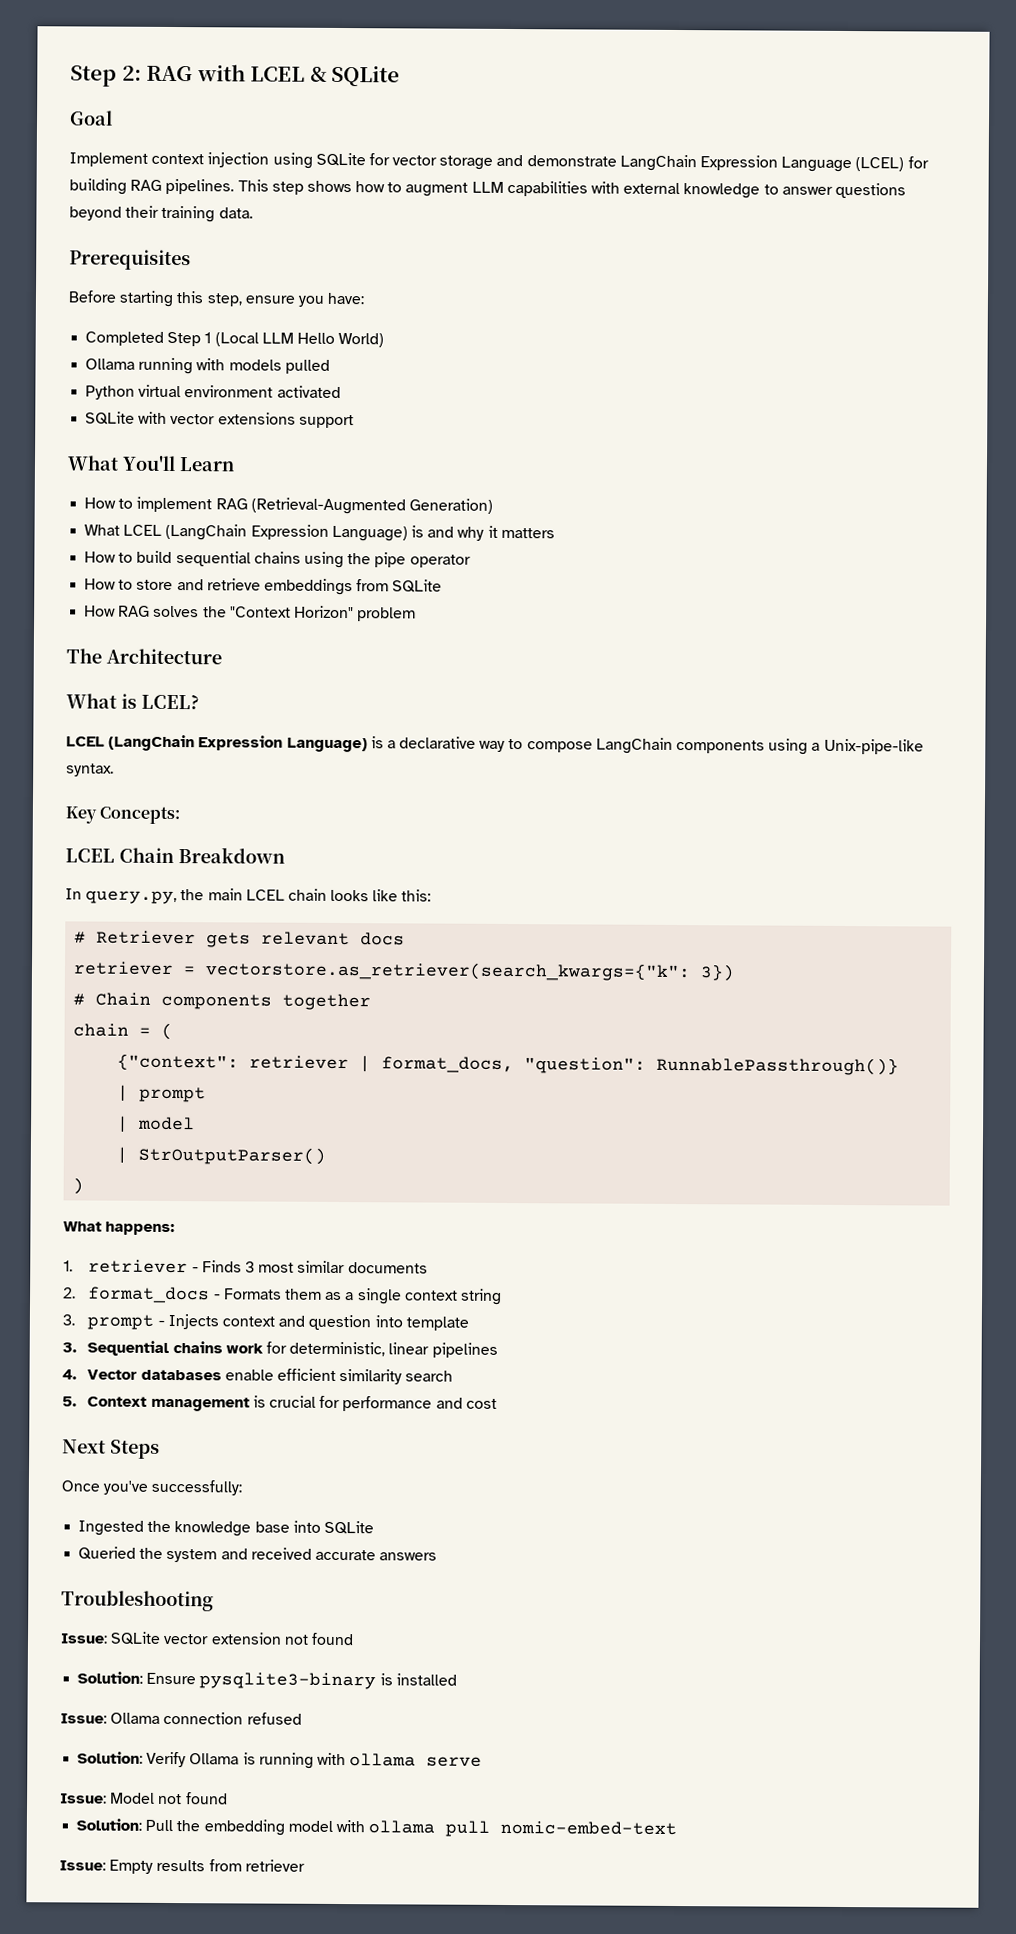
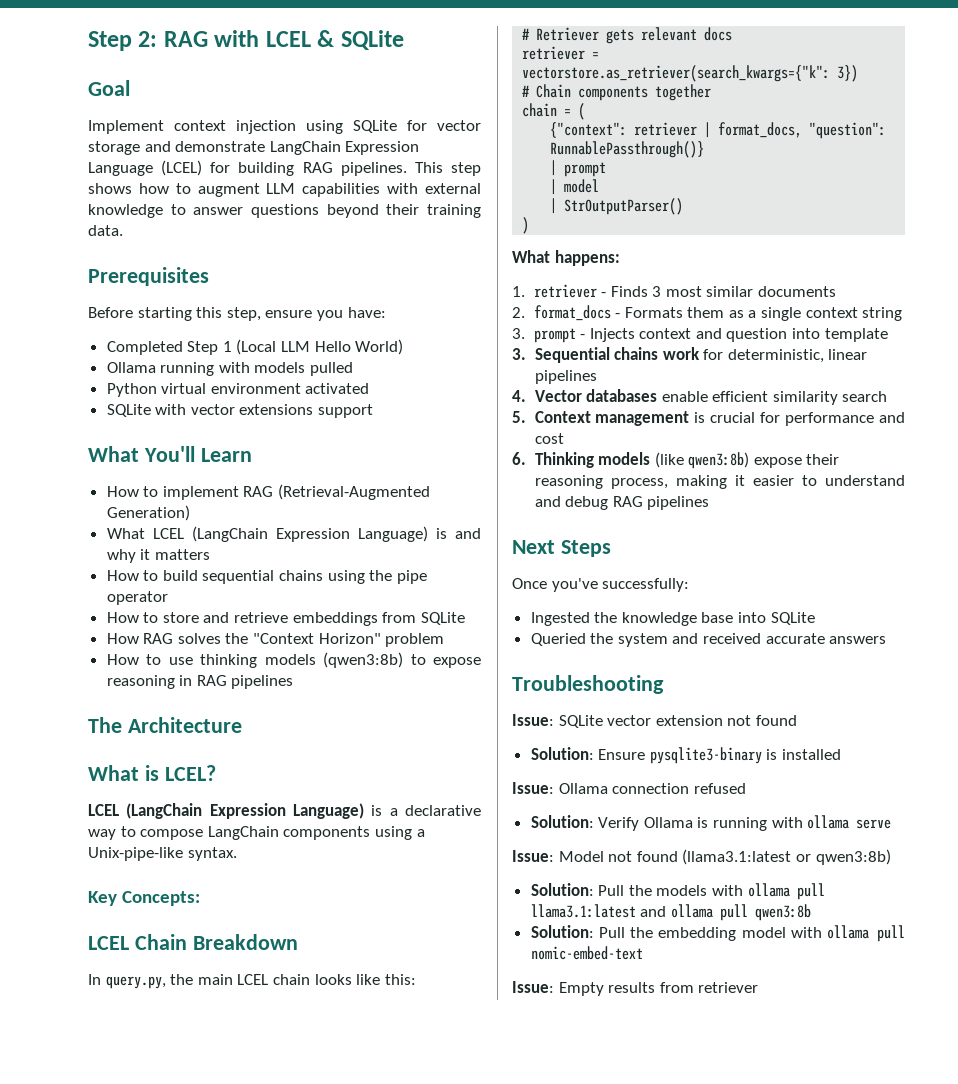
(417, 614) none -> [106,652,481,668] [106,675,294,689] // How to use thinking models (qwen3:8b) to expose reasoning in RAG pipelines
(497, 1403) none -> [512,452,840,469] [534,475,905,489] [534,496,710,510] // 6. Thinking models (like qwen3:8b) expose their reasoning process, making it easier to understand and debug RAG pipelines
(228, 1798) none -> [682,849,891,865] [530,883,825,900] [530,904,811,921] (llama3.1:latest or qwen3:8b) // Solution: Pull the models with ollama pull llama3.1:latest and ollama pull qwen3:8b

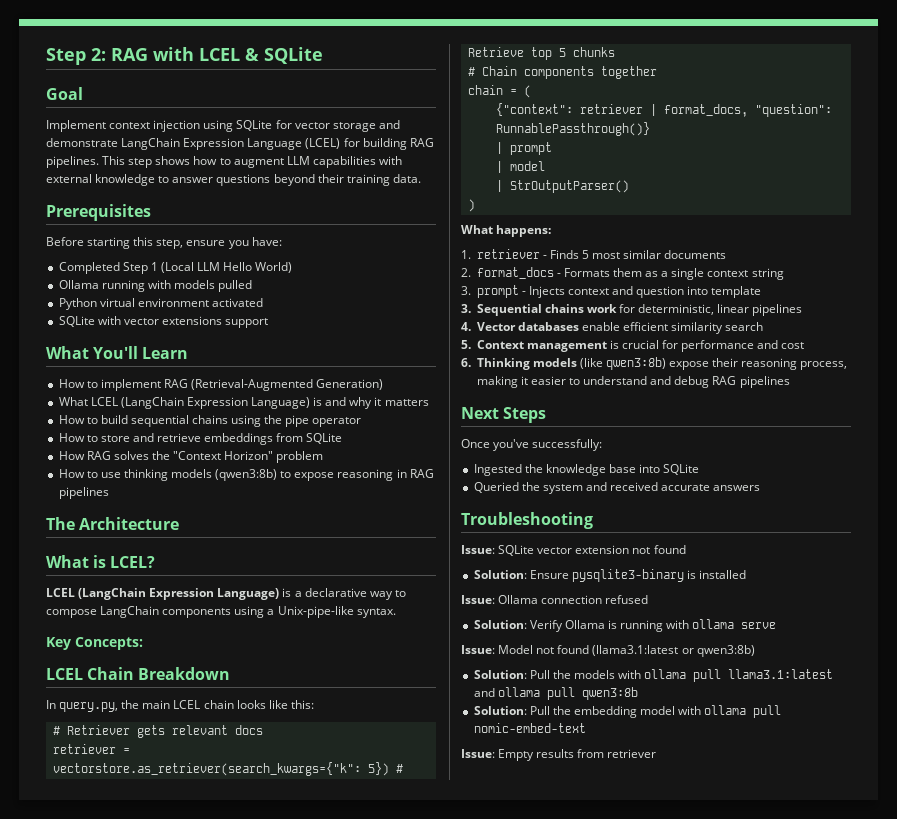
[837,65,859,82] 3}) -> [367,762,403,776] [467,47,615,60] 5}) # Retrieve top 5 chunks
[652,286,662,297] 3 -> [582,250,590,259] 5

